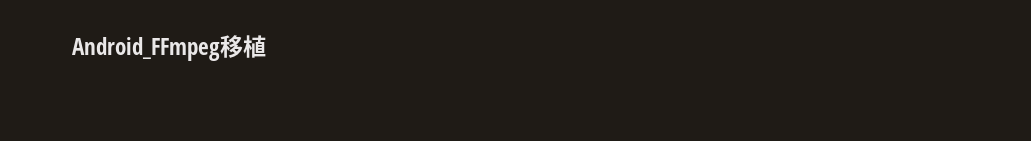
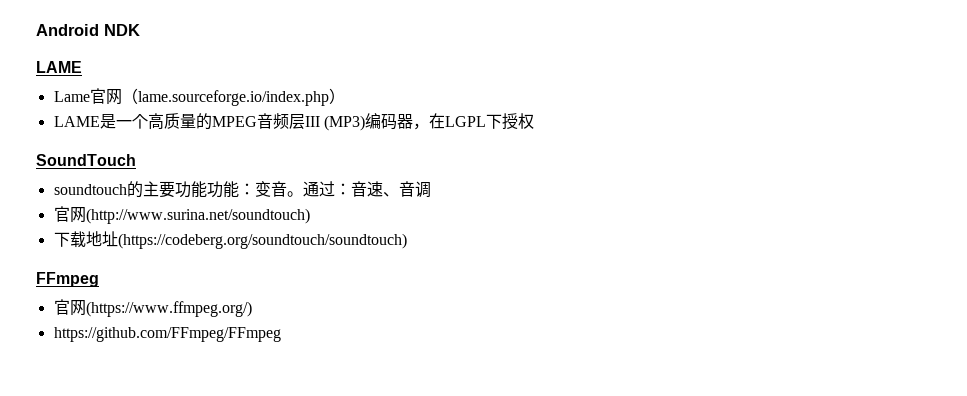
[72,35,266,61] Android_FFmpeg移植 -> [36,24,140,36] [36,61,82,73] [53,88,345,106] [53,113,534,131] [36,154,136,166] [53,181,431,198] [53,206,310,224] [53,231,407,249] [36,272,99,287] [53,299,252,317] [53,327,281,342] Android NDK // LAME // Lame官网（lame.sourceforge.io/index.php） // LAME是一个高质量的MPEG音频层III (MP3)编码器，在LGPL下授权 // SoundTouch // soundtouch的主要功能功能：变音。通过：音速、音调 // 官网(http://www.surina.net/soundtouch) // 下载地址(https://codeberg.org/soundtouch/soundtouch) // FFmpeg // 官网(https://www.ffmpeg.org/) // https://github.com/FFmpeg/FFmpeg

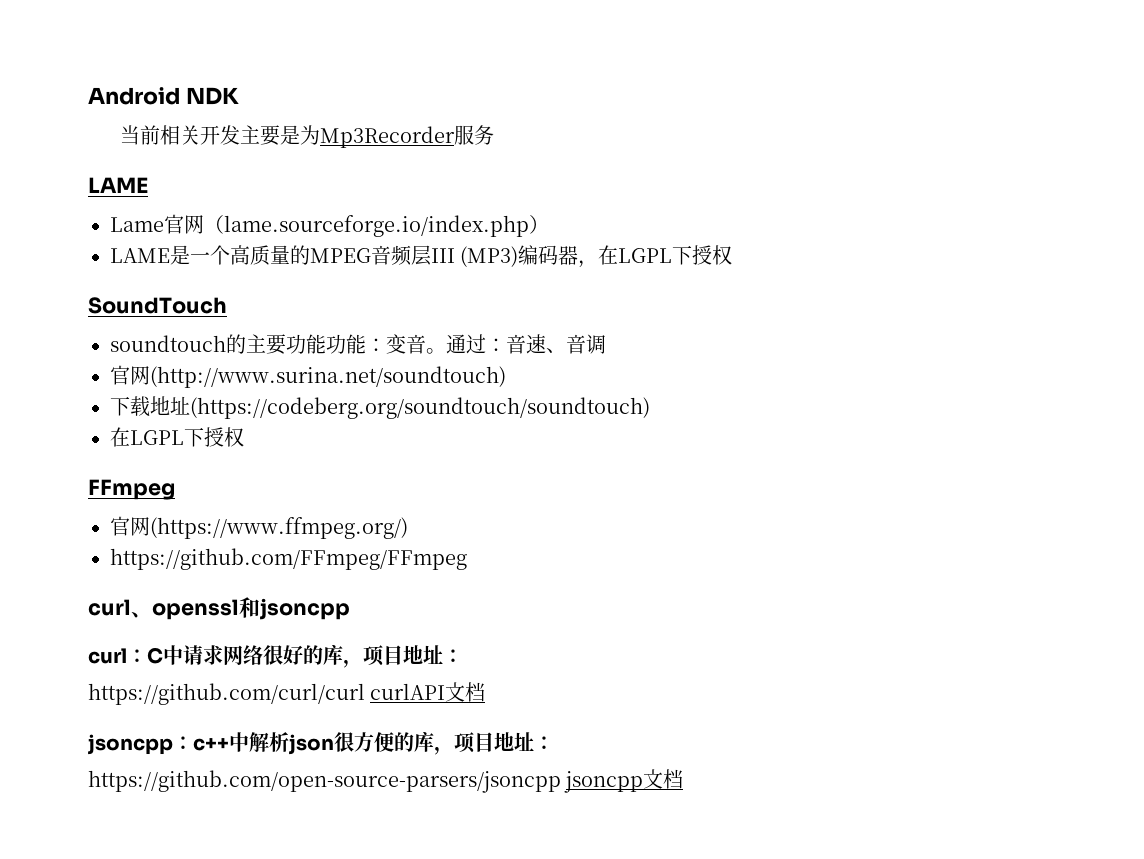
(140, 30) none -> [120,125,495,148] // 当前相关开发主要是为Mp3Recorder服务
(407, 241) none -> [110,427,244,447] // 在LGPL下授权
(281, 334) none -> [88,597,350,620] [88,644,463,668] [88,682,486,705] [88,731,554,755] [88,769,684,793] // curl、openssl和jsoncpp // curl：C中请求网络很好的库，项目地址： // https://github.com/curl/curl curlAPI文档 // jsoncpp：c++中解析json很方便的库，项目地址： // https://github.com/open-source-parsers/jsoncpp jsoncpp文档

